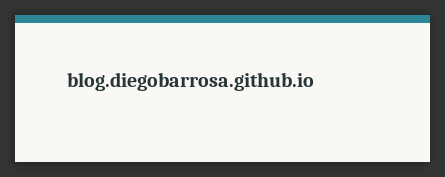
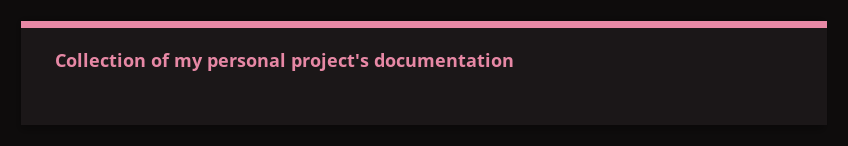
[67,72,314,91] blog.diegobarrosa.github.io -> [55,53,514,71] Collection of my personal project's documentation

